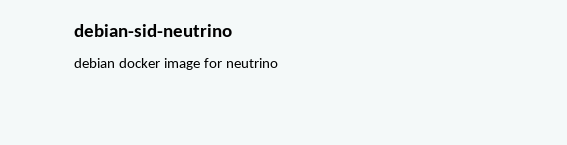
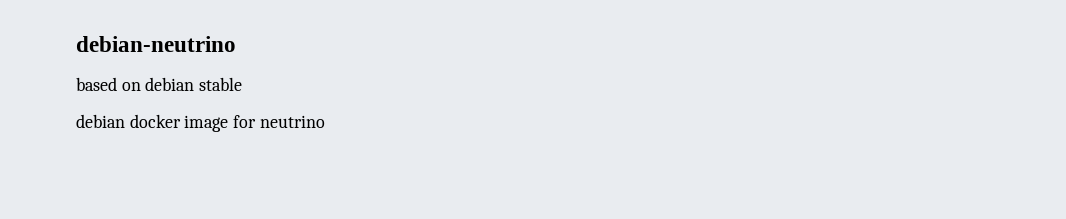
[74,24,232,37] debian-sid-neutrino -> [76,36,236,52] [76,77,243,91] debian-neutrino // based on debian stable

